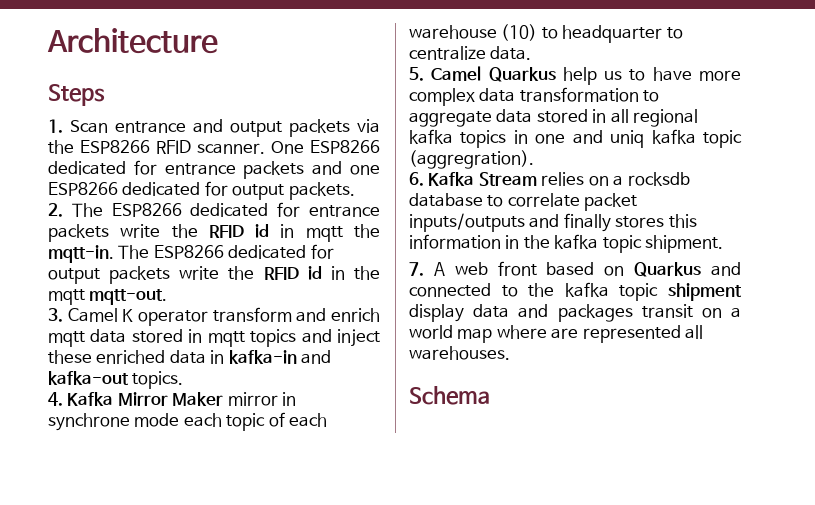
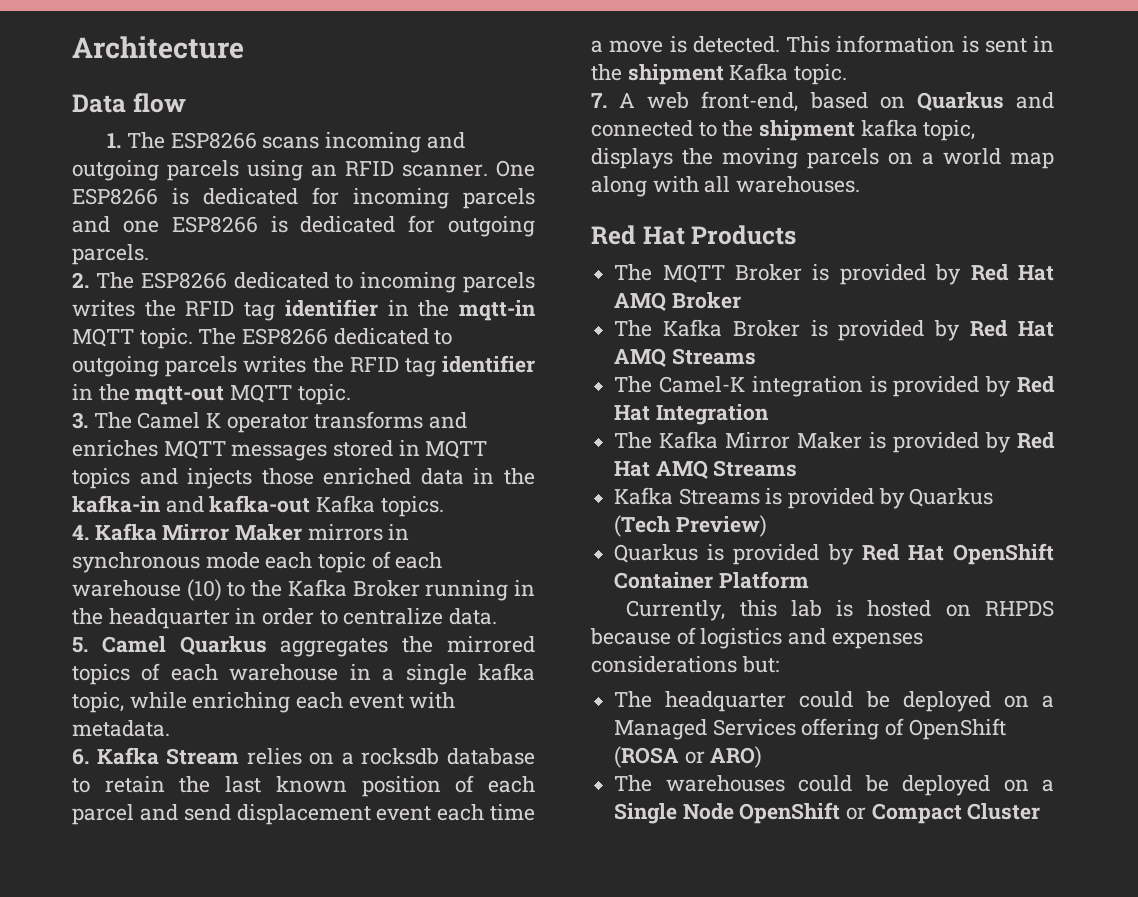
[48,84,105,106] Steps -> [72,93,186,113] Data flow
[70,119,380,137] [48,140,151,154] Scan entrance and output packets via the ESP8266 -> [127,132,465,153] [72,160,337,181] The ESP8266 scans incoming and outgoing parcels using an
[48,160,305,179] dedicated for entrance packets -> [172,187,535,209] is dedicated for incoming parcels
[122,181,355,200] dedicated for output packets. -> [270,215,535,237] [72,244,149,265] is dedicated for outgoing parcels.
[277,202,381,217] [48,224,380,242] [48,244,334,263] [48,266,381,284] [48,289,168,305] for entrance packets write the RFID id in mqtt the mqtt-in. The ESP8266 dedicated for output packets write the RFID id in the mqtt mqtt-out. -> [335,272,535,293] [72,299,536,321] [72,328,453,349] [72,355,535,377] [72,384,351,405] to incoming parcels writes the RFID tag identifier in the mqtt-in MQTT topic. The ESP8266 dedicated to outgoing parcels writes the RFID tag identifier in the mqtt-out MQTT topic.
(63, 315) none -> [93,412,132,429] The
[212,307,380,322] [48,329,245,347] transform and enrich mqtt data stored in mqtt -> [314,411,468,429] [72,440,488,461] transforms and enriches MQTT messages stored in MQTT
[337,329,380,347] [48,350,92,364] inject these -> [187,468,314,489] injects those
(225, 357) none -> [504,468,535,485] the
(129, 378) none -> [316,495,376,513] Kafka
[227,392,297,406] [48,413,130,431] mirror in synchrone -> [307,524,410,541] [72,552,200,573] mirrors in synchronous
[562,25,663,43] headquarter -> [251,579,535,601] [72,608,315,629] the Kafka Broker running in the headquarter in order
[562,67,741,85] [409,87,660,106] [409,109,699,127] [409,129,742,148] [409,150,534,169] help us to have more complex data transformation to aggregate data stored in all regional kafka topics in one and uniq kafka topic (aggregration). -> [280,636,535,657] [72,663,535,685] [72,692,456,713] [72,720,170,737] aggregates the mirrored topics of each warehouse in a single kafka topic, while enriching each event with metadata.
[507,193,638,211] [409,213,697,232] [409,234,724,253] correlate packet inputs/outputs and finally stores this information in the kafka topic shipment. -> [104,775,535,797] [72,804,535,825] [591,35,1054,53] [591,63,848,85] retain the last known position of each parcel and send displacement event each time a move is detected. This information is sent in the shipment Kafka topic.
[497,261,537,276] front -> [701,91,799,112] front-end,
[564,282,742,301] [409,304,693,322] kafka topic shipment display data and packages transit -> [759,119,976,141] [591,148,879,169] shipment kafka topic, displays the moving parcels
[496,325,681,343] where are represented -> [591,176,699,197] along with
[409,386,490,405] Schema -> [591,225,797,245] [614,264,1054,285] [614,292,741,311] [614,319,1054,341] [614,348,756,367] [614,376,1055,397] [614,404,769,425] [614,431,1055,453] [614,460,798,479] [614,487,994,509] [614,515,767,537] [614,543,1054,565] [614,571,809,589] [626,600,1054,621] [590,627,923,649] [591,656,779,673] [614,691,1054,712] [614,718,1006,740] [614,746,763,768] [614,775,1054,796] [614,802,1041,824] Red Hat Products // The MQTT Broker is provided by Red Hat AMQ Broker // The Kafka Broker is provided by Red Hat AMQ Streams // The Camel-K integration is provided by Red Hat Integration // The Kafka Mirror Maker is provided by Red Hat AMQ Streams // Kafka Streams is provided by Quarkus (Tech Preview) // Quarkus is provided by Red Hat OpenShift Container Platform // Currently, this lab is hosted on RHPDS because of logistics and expenses considerations but: // The headquarter could be deployed on a Managed Services offering of OpenShift (ROSA or ARO) // The warehouses could be deployed on a Single Node OpenShift or Compact Cluster

